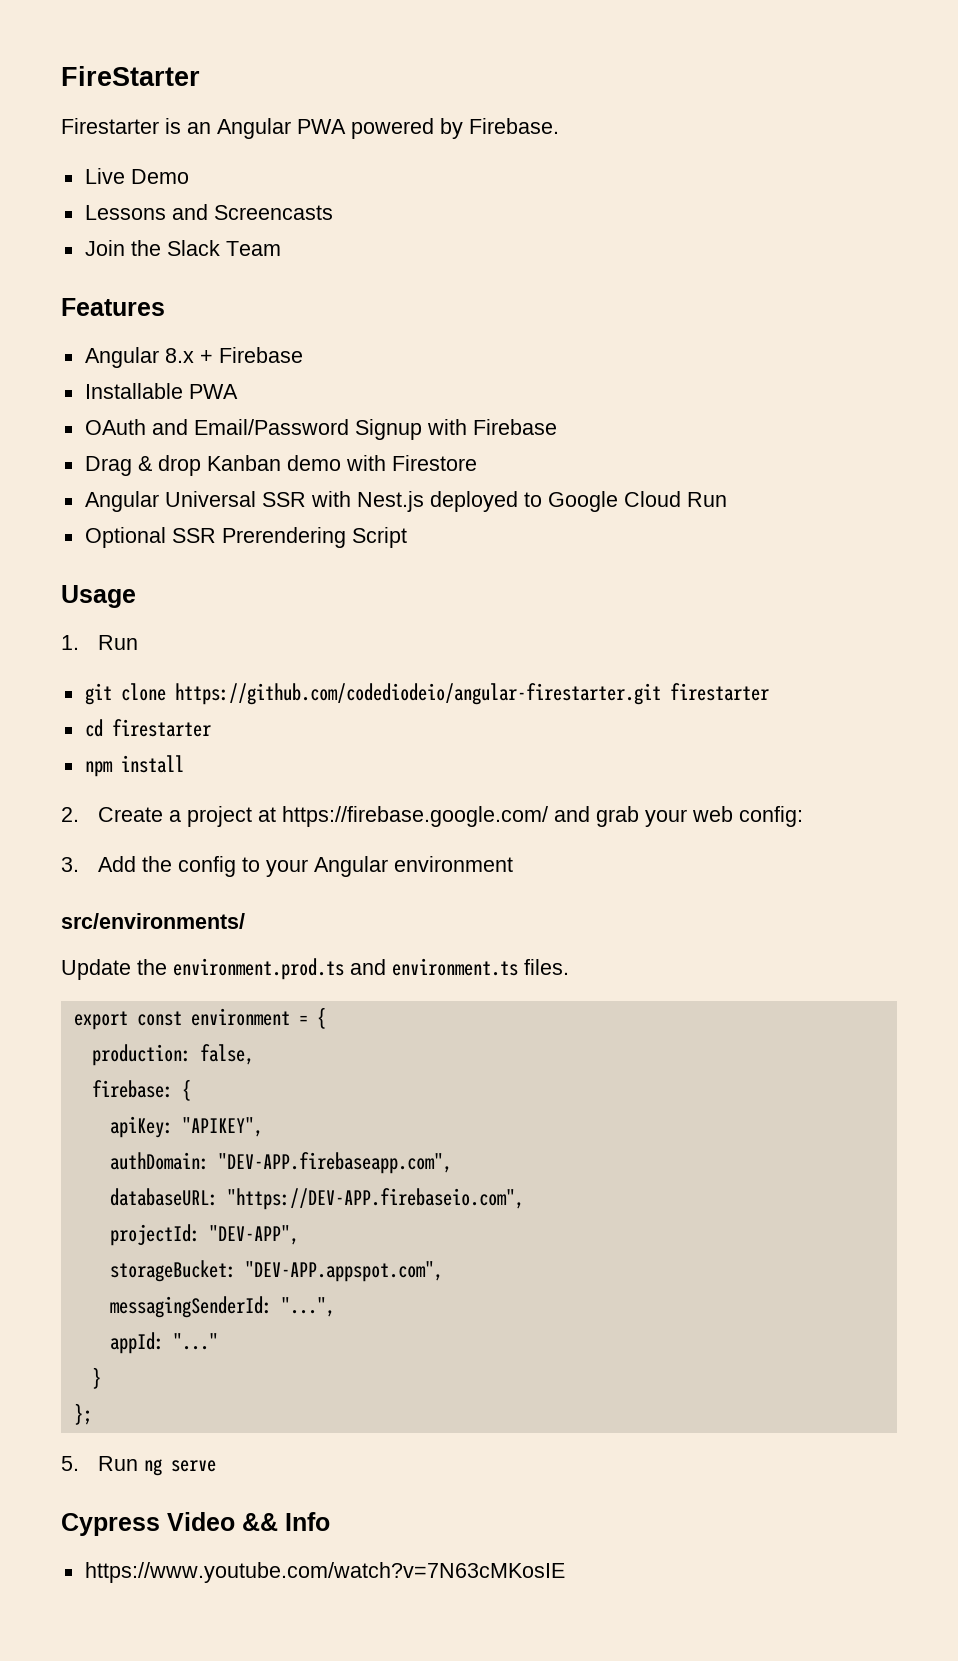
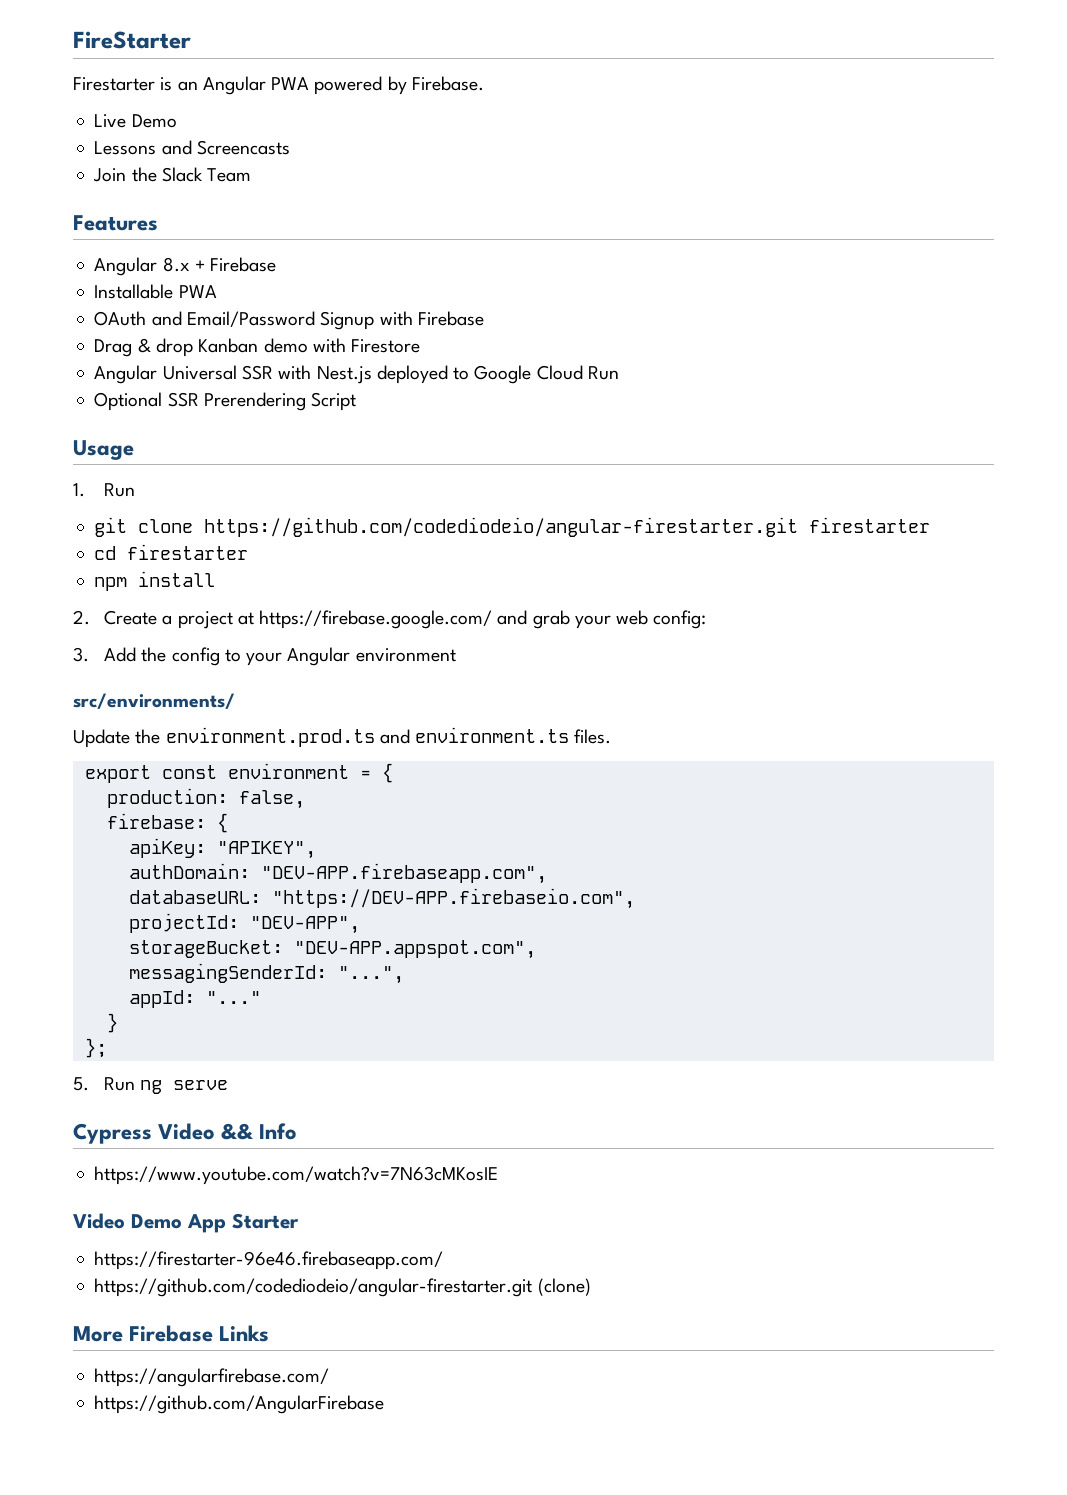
(565, 1572) none -> [73,1213,299,1233] [94,1251,444,1270] [94,1278,591,1297] [73,1325,270,1342] [94,1368,330,1387] [94,1395,385,1414] // Video Demo App Starter // https://firestarter-96e46.firebaseapp.com/ // https://github.com/codediodeio/angular-firestarter.git (clone) // More Firebase Links // https://angularfirebase.com/ // https://github.com/AngularFirebase

